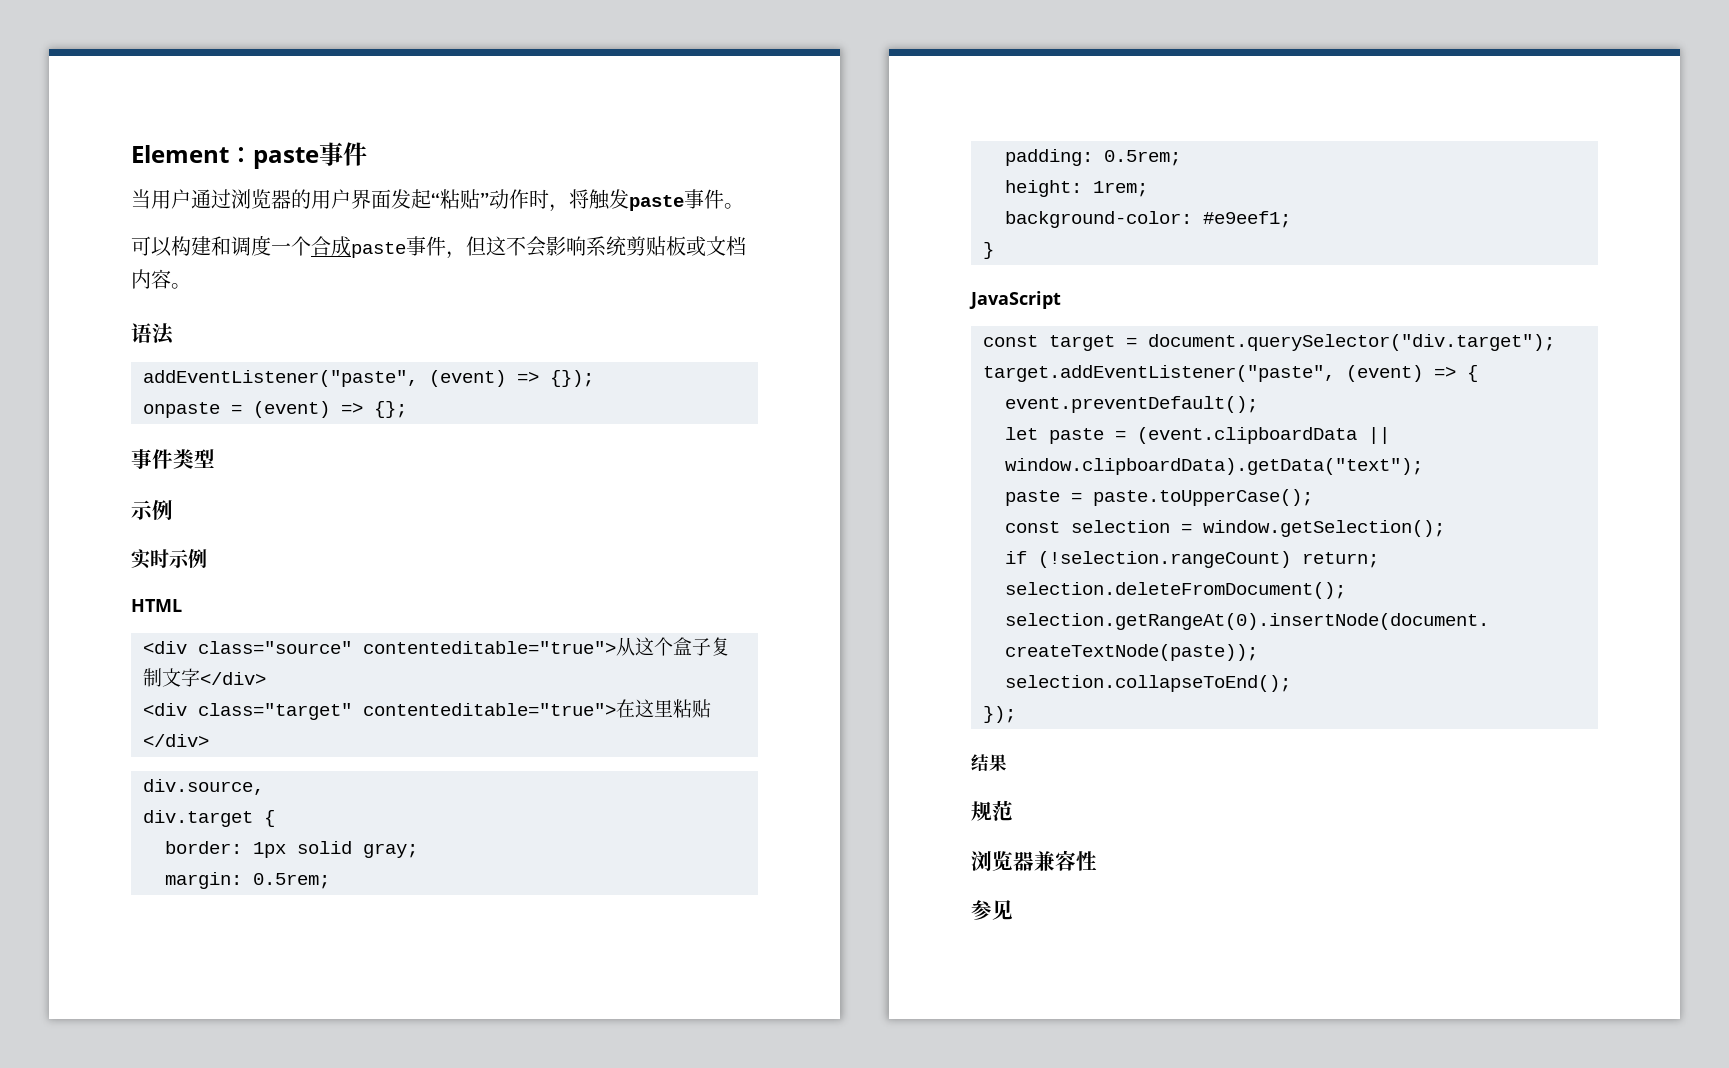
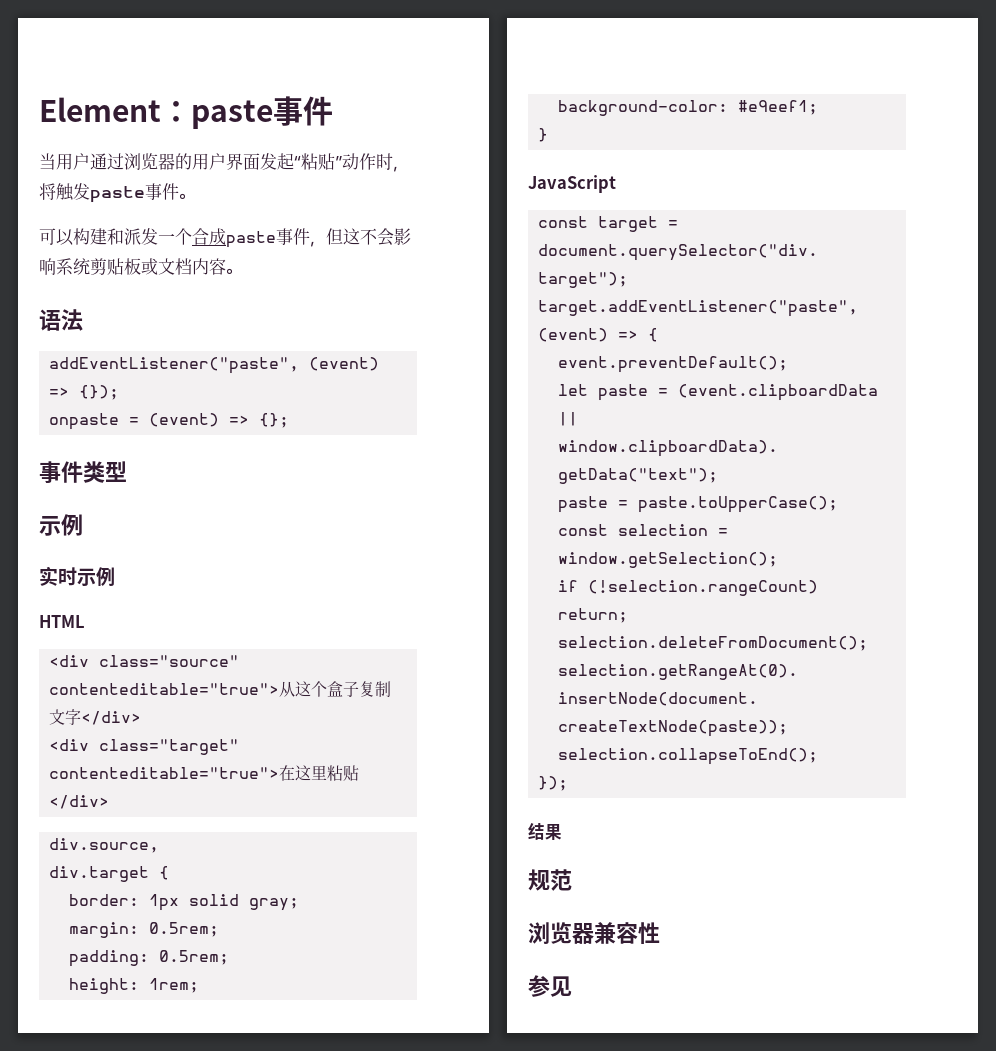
[231,235,271,256] 调度 -> [124,228,158,245] 派发

